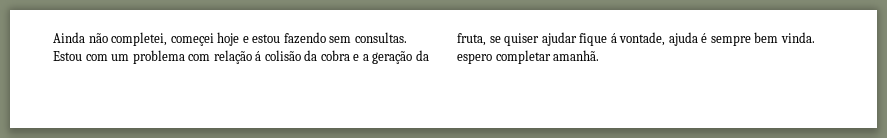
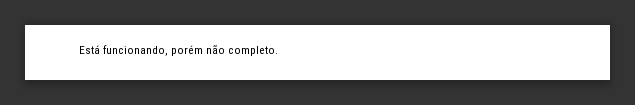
[53,32,407,46] [53,50,429,64] [457,32,815,46] [457,50,600,64] Ainda não completei, começei hoje e estou fazendo sem consultas. Estou com um problema com relação á colisão da cobra e a geração da fruta, se quiser ajudar fique á vontade, ajuda é sempre bem vinda. espero completar amanhã. -> [79,45,279,56] Está funcionando, porém não completo.

